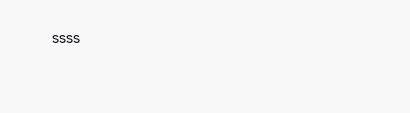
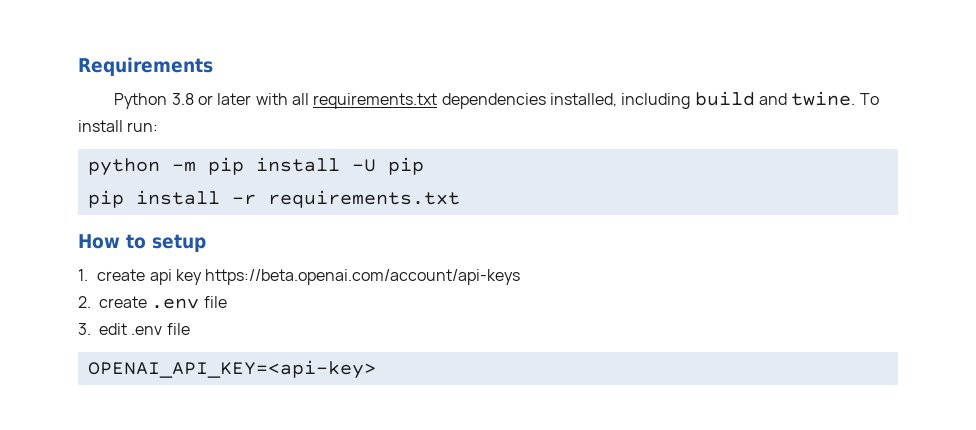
[52,35,80,43] ssss -> [78,57,213,76] [114,91,879,109] [78,120,159,132] [87,157,424,176] [87,190,460,208] [78,234,206,252] [78,269,521,285] [78,296,227,309] [78,323,190,335] [87,360,376,379] Requirements // Python 3.8 or later with all requirements.txt dependencies installed, including build and twine. To install run: // python -m pip install -U pip // pip install -r requirements.txt // How to setup // 1. create api key https://beta.openai.com/account/api-keys // 2. create .env file // 3. edit .env file // OPENAI_API_KEY=<api-key>

